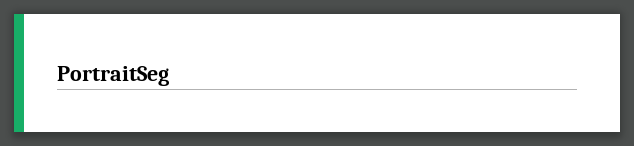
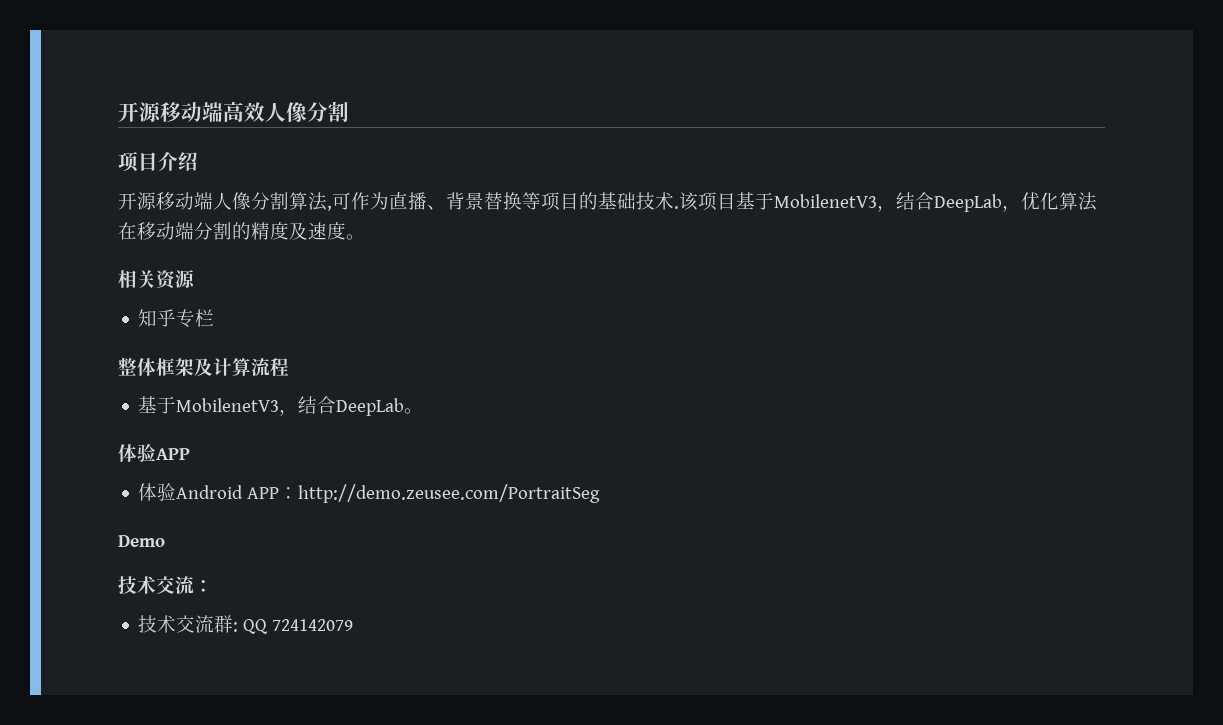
[57,66,169,86] PortraitSeg -> [118,101,349,123] [118,152,198,172] [118,192,1097,212] [118,222,365,240] [118,270,195,289] [138,309,215,328] [118,357,289,377] [138,396,424,416] [118,444,190,462] [138,483,601,503] [118,535,165,547] [118,576,213,594] [138,615,354,634] 开源移动端高效人像分割 // 项目介绍 // 开源移动端人像分割算法,可作为直播、背景替换等项目的基础技术.该项目基于MobilenetV3，结合DeepLab，优化算法在移动端分割的精度及速度。 // 相关资源 // 知乎专栏 // 整体框架及计算流程 // 基于MobilenetV3，结合DeepLab。 // 体验APP // 体验Android APP：http://demo.zeusee.com/PortraitSeg // Demo // 技术交流： // 技术交流群: QQ 724142079

